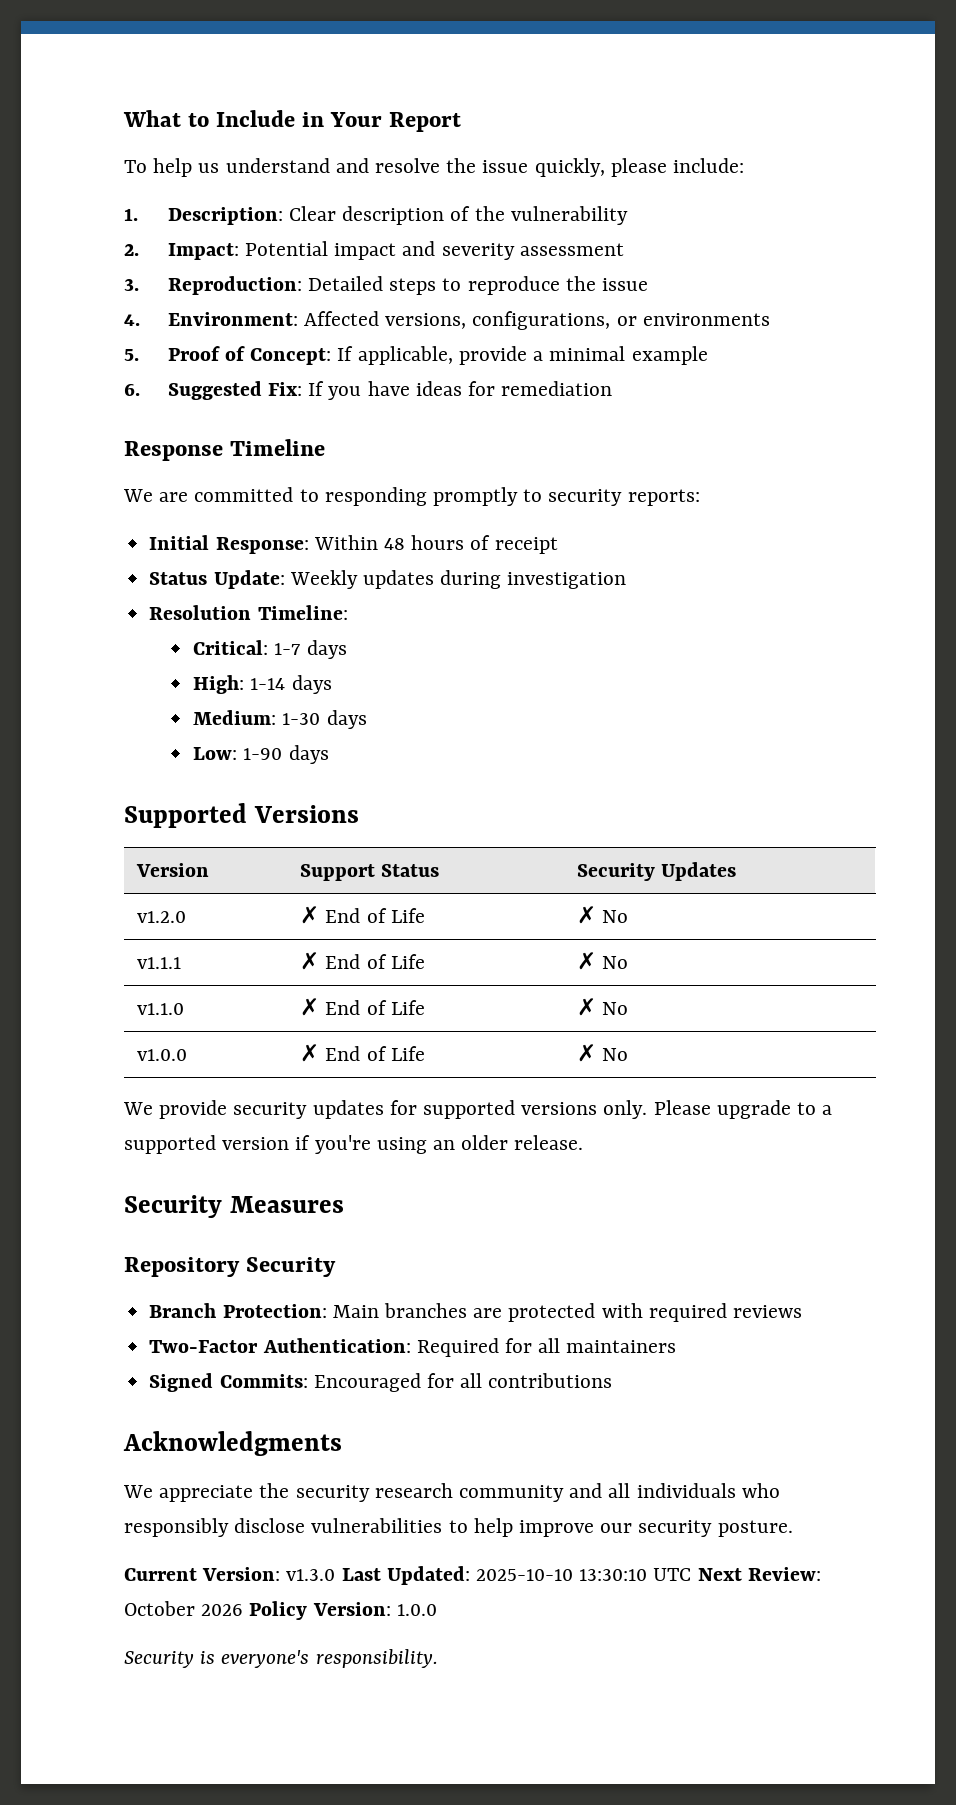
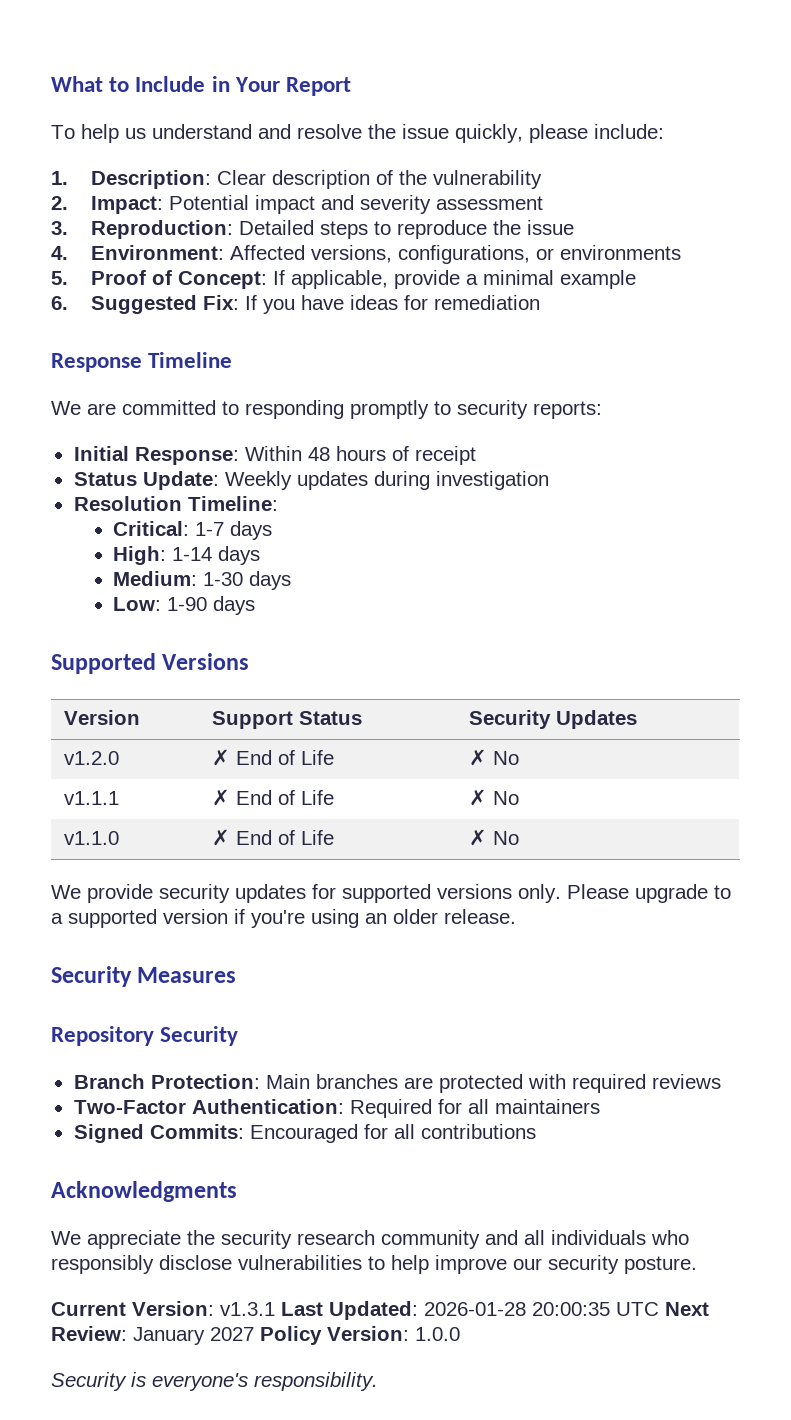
[137,1049,188,1061] [300,1044,425,1062] [577,1044,629,1062] // v1.0.0 | ✗ End of Life | ✗ No -> (520, 838) none
[286,1569,336,1581] v1.3.0 -> [220,1302,275,1316] v1.3.1
[476,1569,648,1581] 2025-10-10 13:30:10 -> [424,1302,610,1316] 2026-01-28 20:00:35
[124,1601,244,1616] October 2026 -> [133,1327,254,1345] January 2027

